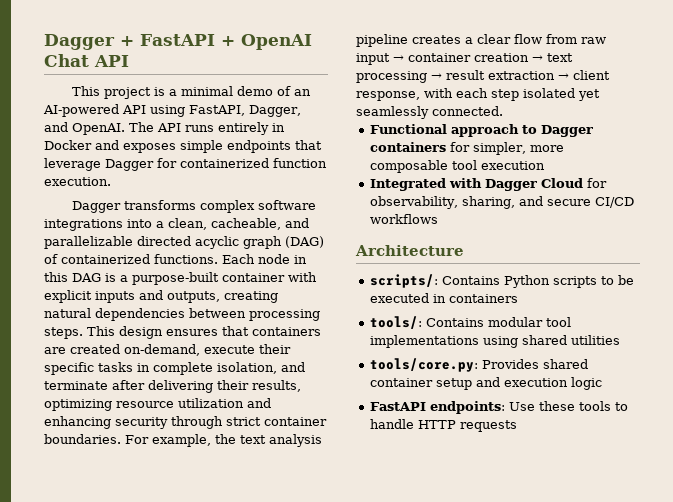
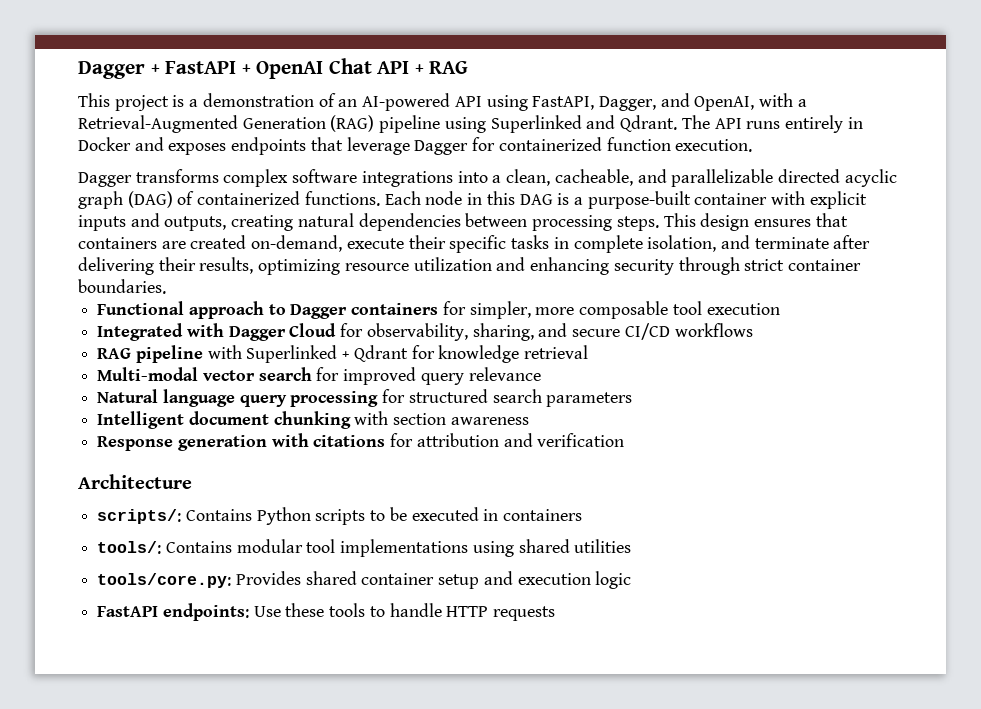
(129, 61) none -> [414,61,469,74] + RAG
[181,86,274,96] minimal demo -> [202,93,314,107] demonstration
[72,123,125,135] OpenAI. -> [694,93,807,111] [78,115,678,133] OpenAI, with a Retrieval-Augmented Generation (RAG) pipeline using Superlinked and Qdrant.
[180,140,223,153] simple -> (227, 149) none
[125,434,322,447] [356,34,606,47] [356,53,573,65] [356,70,610,83] [356,88,600,101] [356,106,503,119] For example, the text analysis pipeline creates a clear flow from raw input → container creation → text processing → result extraction → client response, with each step isolated yet seamlessly connected. -> (166, 286) none
(439, 219) none -> [97,345,589,363] [97,367,541,385] [97,389,633,407] [97,411,529,429] [97,433,625,451] // RAG pipeline with Superlinked + Qdrant for knowledge retrieval // Multi-modal vector search for improved query relevance // Natural language query processing for structured search parameters // Intelligent document chunking with section awareness // Response generation with citations for attribution and verification

